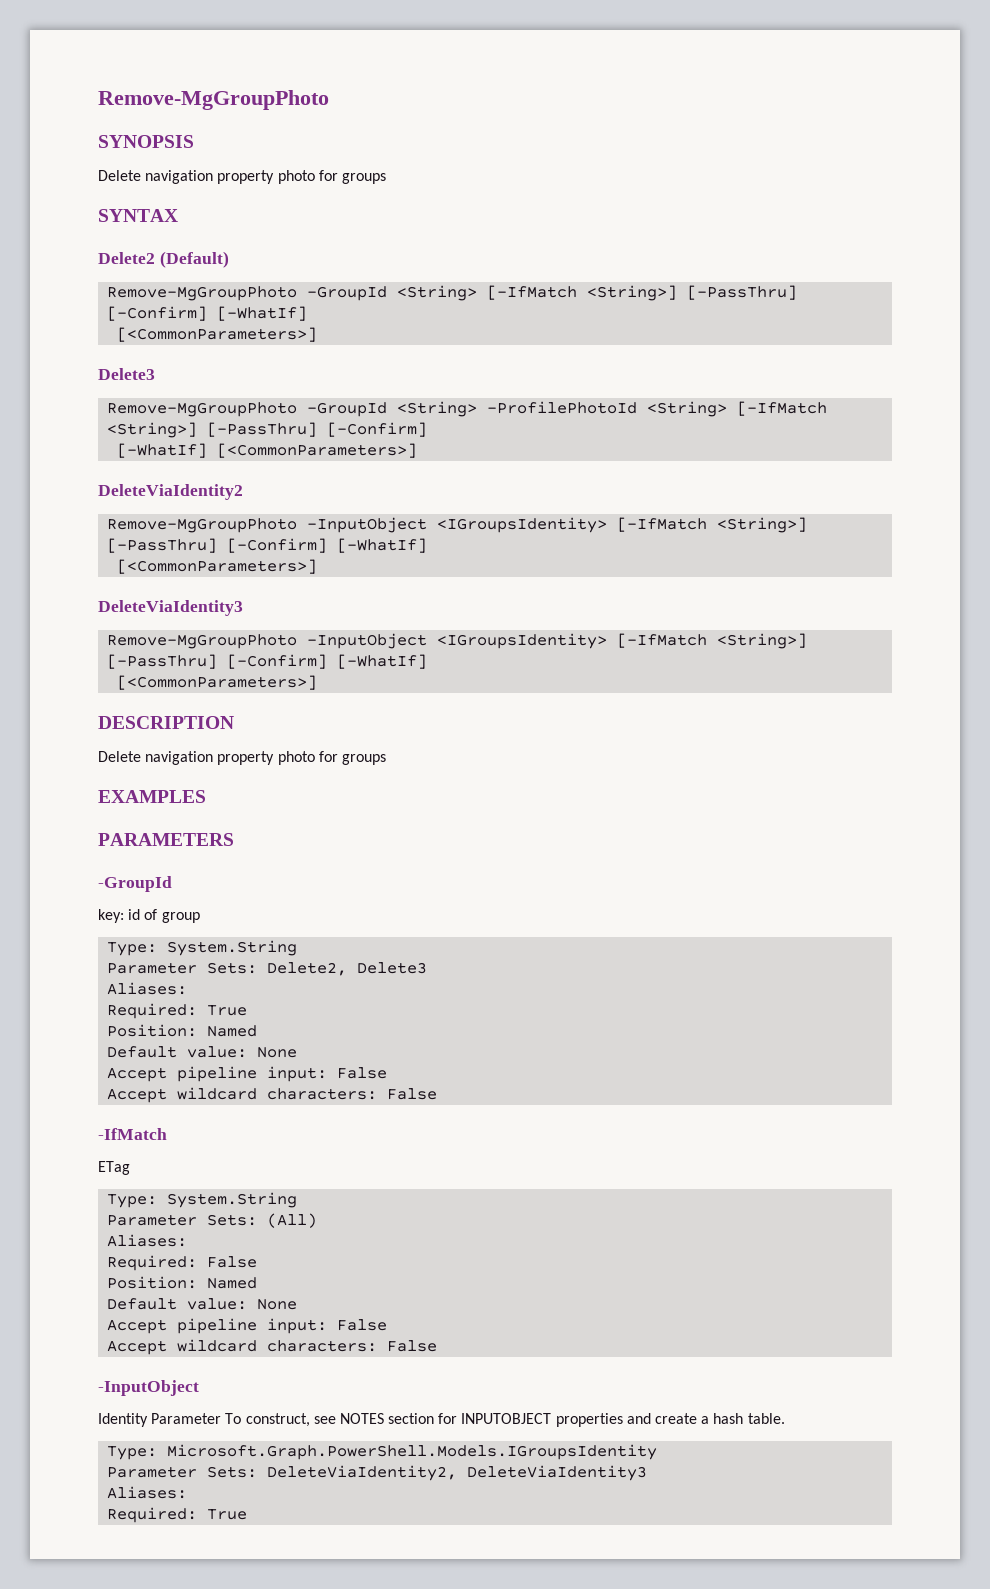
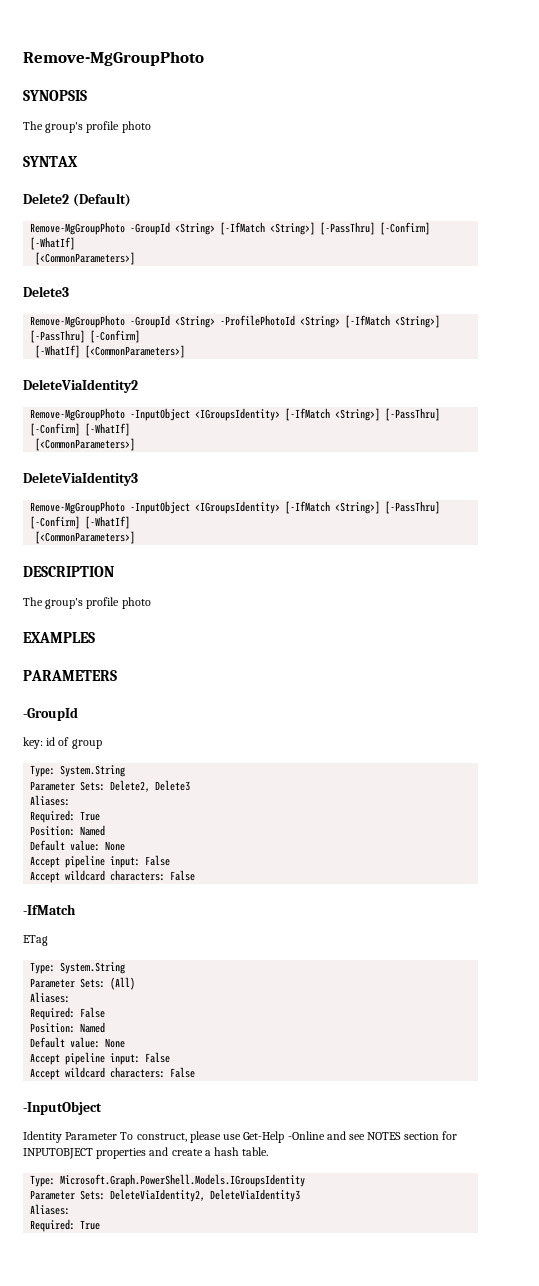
[98,170,386,184] Delete navigation property photo for groups -> [23,121,151,133] The group's profile photo
[98,751,386,765] Delete navigation property photo for groups -> [23,597,151,609] The group's profile photo
(310, 1420) none -> [189,1131,346,1143] please use Get-Help -Online and

